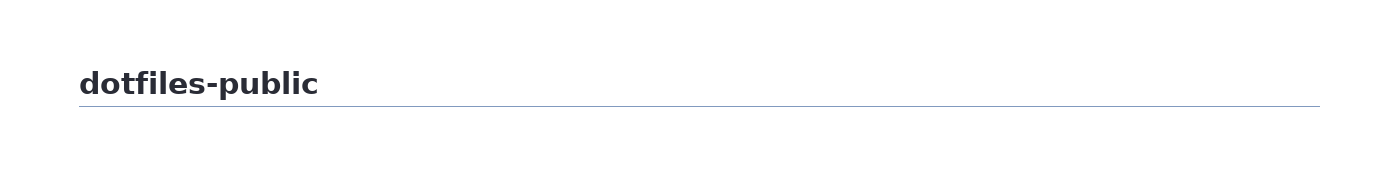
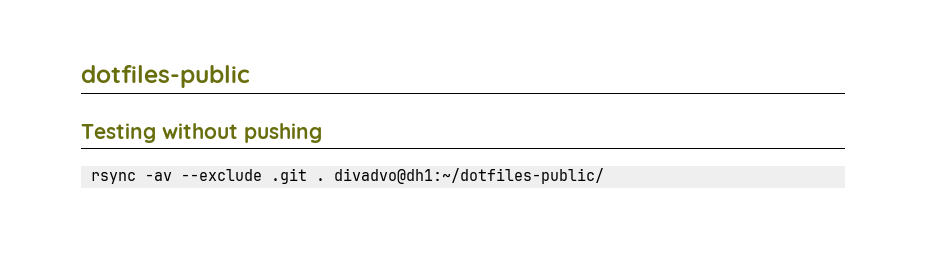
(319, 85) none -> [81,123,322,143] [91,168,605,184] // Testing without pushing // rsync -av --exclude .git . divadvo@dh1:~/dotfiles-public/

